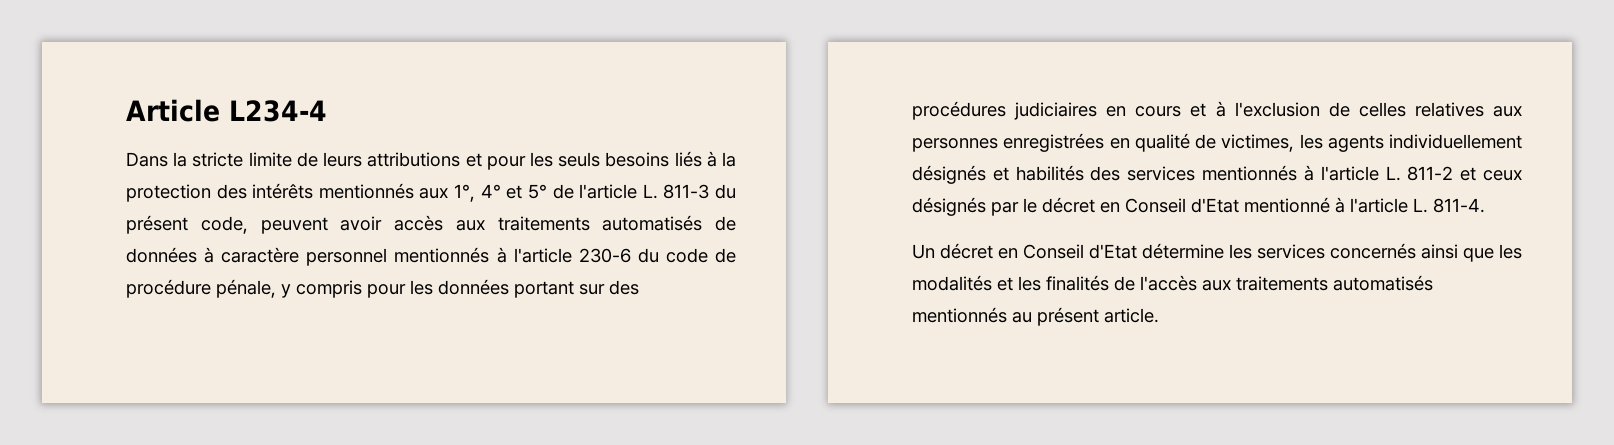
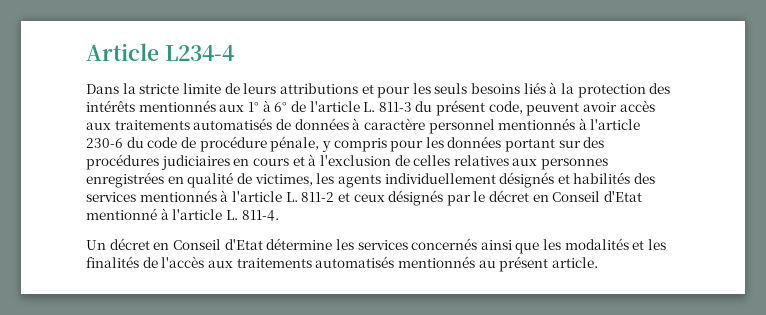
[454,184,547,202] 1°, 4° et 5° -> [247,100,288,112] 1° à 6°

